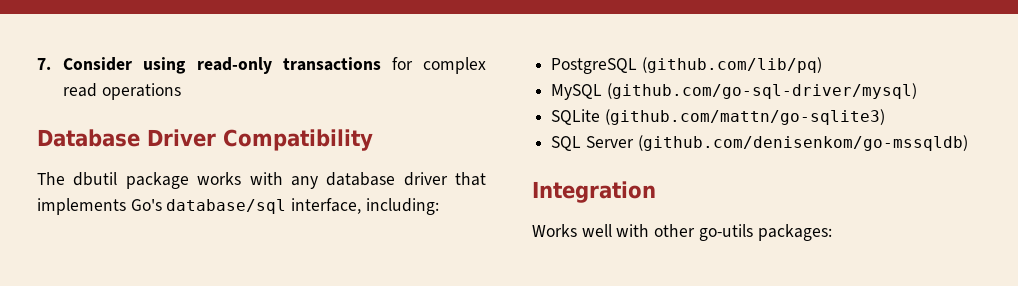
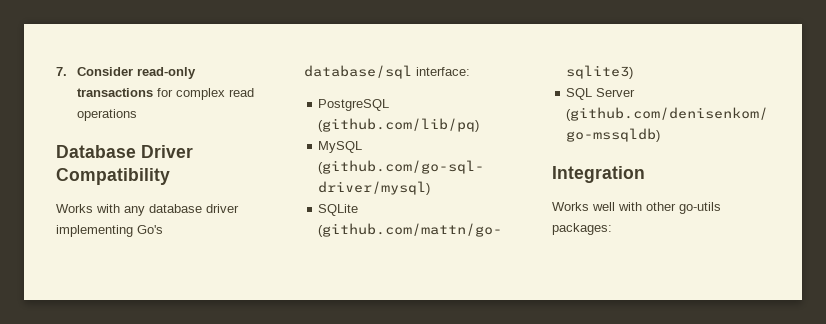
[143,57,187,74] using -> (133, 71) none
[37,172,486,189] [37,198,439,215] The dbutil package works with any database driver that implements Go's database/sql interface, including: -> [56,204,239,216] [56,225,163,237] [304,65,470,79] Works with any database driver implementing Go's database/sql interface:

